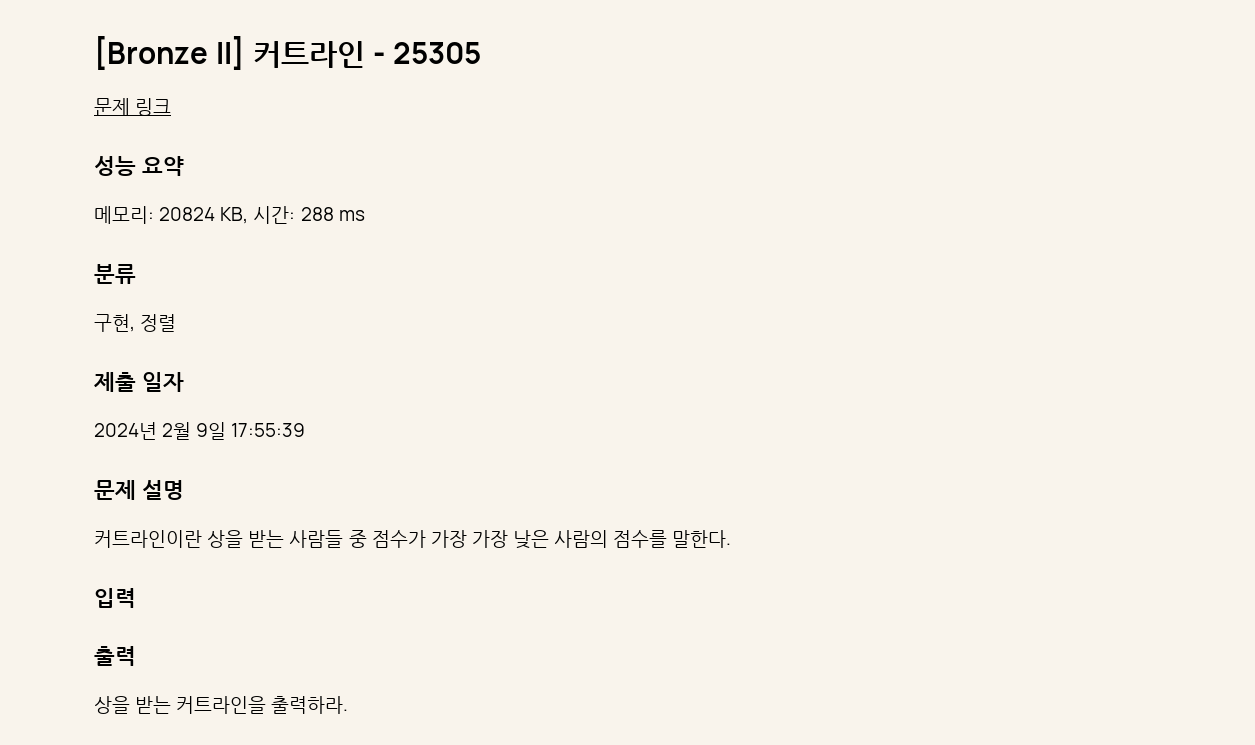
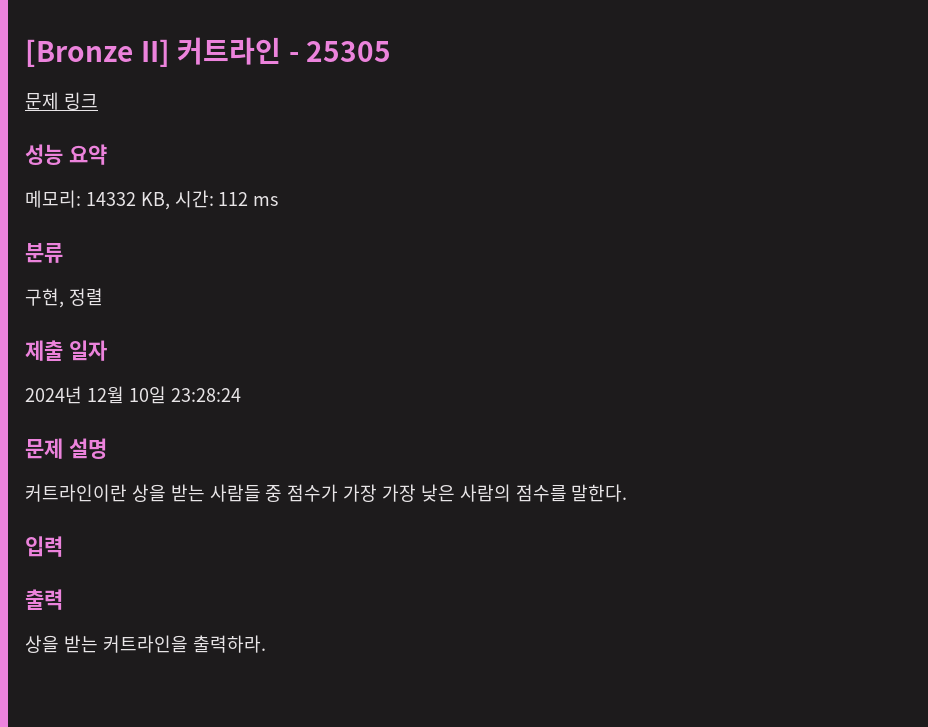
[159,207,216,221] 20824 -> [85,192,136,206] 14332
[300,207,334,221] 288 -> [218,192,249,206] 112
[162,422,306,440] 2월 9일 17:55:39 -> [86,386,241,404] 12월 10일 23:28:24

